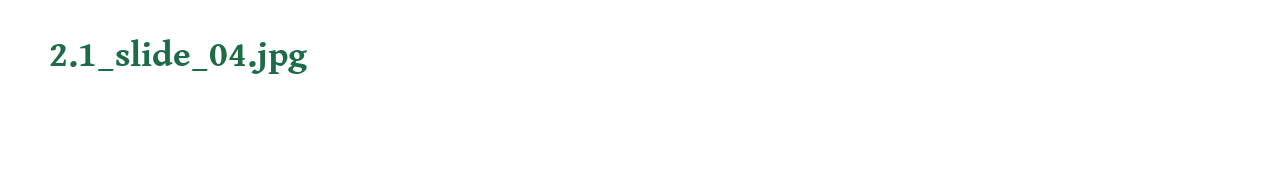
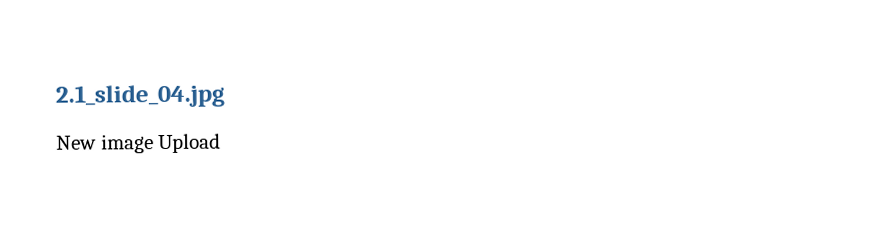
(307, 56) none -> [56,133,222,154] // New image Upload

